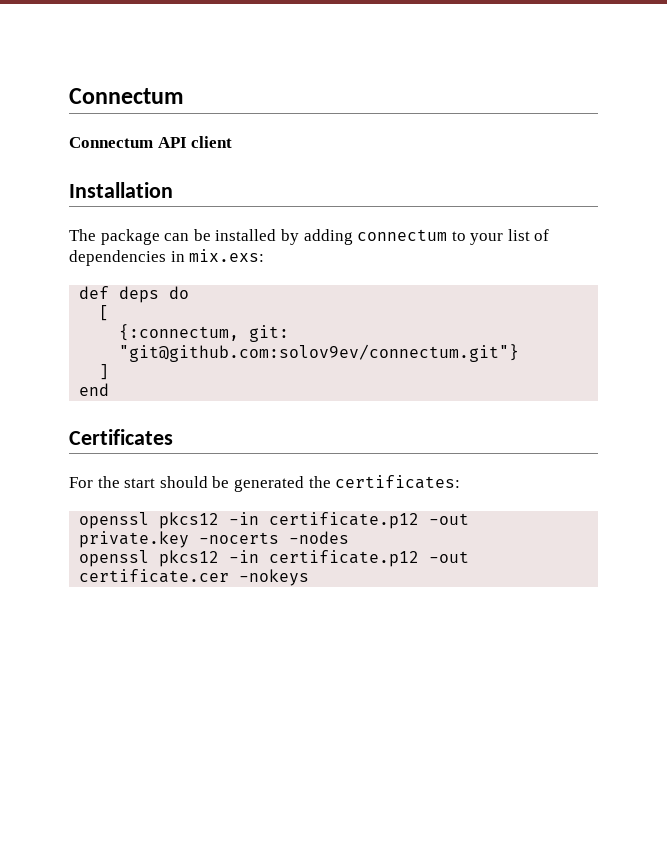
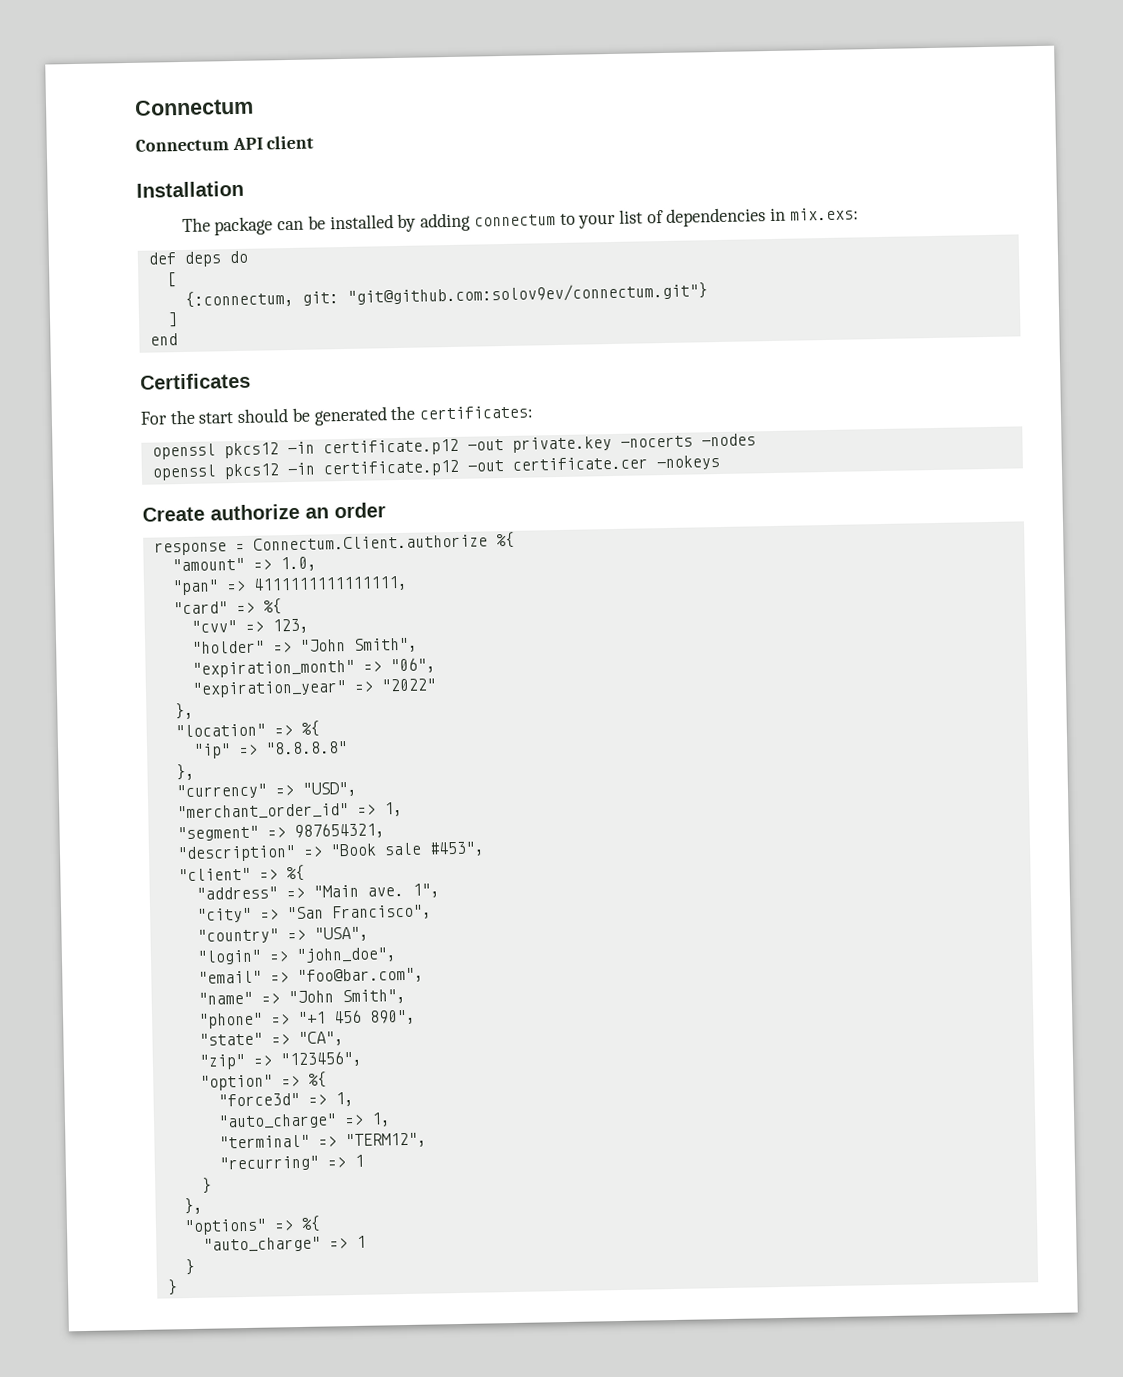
(310, 577) none -> [142,502,386,522] [153,531,515,556] [171,556,317,572] [171,575,408,596] [172,598,282,615] [190,618,309,634] [191,637,418,654] [191,657,436,678] [191,678,437,698] [174,702,194,720] [174,720,320,738] [192,741,348,759] [175,763,195,781] [175,781,357,800] [176,801,403,821] [176,822,385,842] [176,841,485,863] [177,864,305,882] [195,883,440,900] [196,904,432,923] [196,926,369,944] [196,947,397,965] [197,967,424,985] [197,988,406,1005] [198,1009,416,1029] [198,1031,344,1046] [198,1050,363,1070] [199,1071,327,1091] [217,1091,354,1107] [217,1112,391,1130] [218,1132,427,1149] [218,1154,364,1172] [201,1177,212,1194] [183,1197,203,1215] [183,1215,321,1236] [202,1235,366,1253] [184,1258,195,1276] [166,1279,178,1296] // Create authorize an order // response = Connectum.Client.authorize %{ // "amount" => 1.0, // "pan" => 4111111111111111, // "card" => %{ // "cvv" => 123, // "holder" => "John Smith", // "expiration_month" => "06", // "expiration_year" => "2022" // }, // "location" => %{ // "ip" => "8.8.8.8" // }, // "currency" => "USD", // "merchant_order_id" => 1, // "segment" => 987654321, // "description" => "Book sale #453", // "client" => %{ // "address" => "Main ave. 1", // "city" => "San Francisco", // "country" => "USA", // "login" => "john_doe", // "email" => "foo@bar.com", // "name" => "John Smith", // "phone" => "+1 456 890", // "state" => "CA", // "zip" => "123456", // "option" => %{ // "force3d" => 1, // "auto_charge" => 1, // "terminal" => "TERM12", // "recurring" => 1 // } // }, // "options" => %{ // "auto_charge" => 1 // } // }

